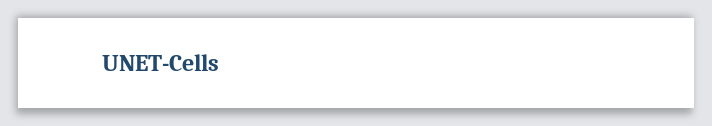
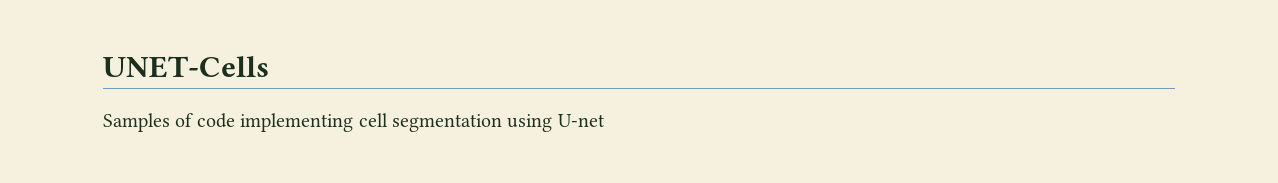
(219, 62) none -> [103,113,605,132] // Samples of code implementing cell segmentation using U-net

